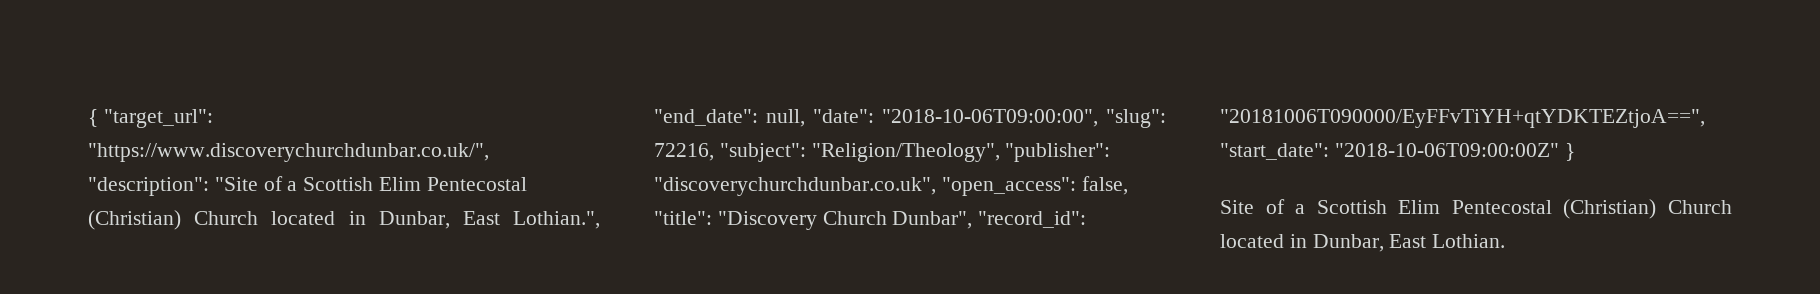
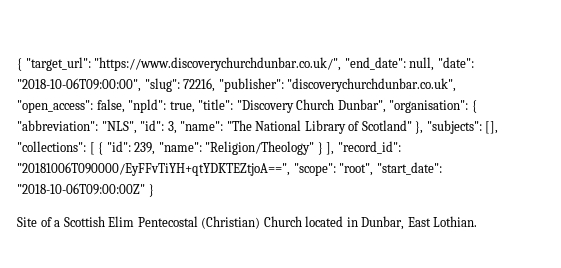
[88,176,527,196] [88,210,600,230] "description": "Site of a Scottish Elim Pentecostal (Christian) Church located in Dunbar, East Lothian.", -> (342, 64) none
[719,143,1000,162] "subject": "Religion/Theology", -> (216, 85) none
(1128, 185) none -> [128,99,195,113] "npld": true,
[978,211,1087,228] [1220,109,1705,128] "record_id": "20181006T090000/EyFFvTiYH+qtYDKTEZtjoA==", -> [389,100,477,113] [17,120,499,134] [17,141,401,155] [17,162,374,176] "organisation": { "abbreviation": "NLS", "id": 3, "name": "The National Library of Scotland" }, "subjects": [], "collections": [ { "id": 239, "name": "Religion/Theology" } ], "record_id": "20181006T090000/EyFFvTiYH+qtYDKTEZtjoA==", "scope": "root",

